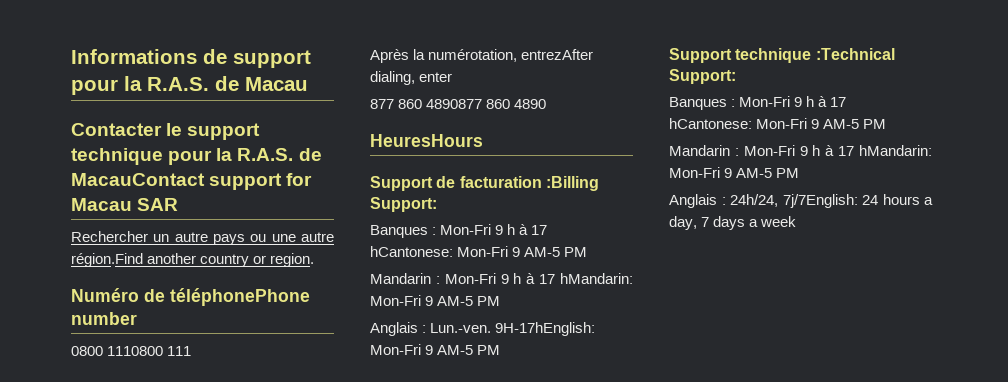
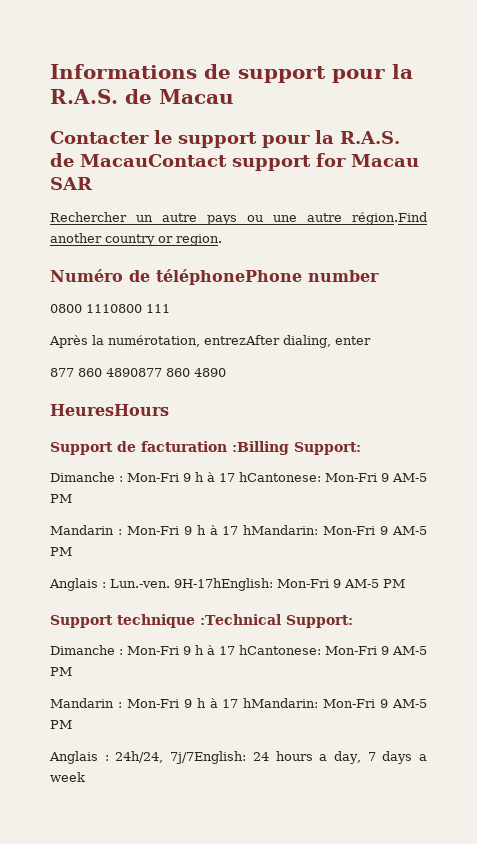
[71,148,163,165] technique -> (257, 140) none
[370,225,428,238] Banques -> [50,472,115,482] Dimanche
[669,97,727,110] Banques -> [50,645,115,655] Dimanche

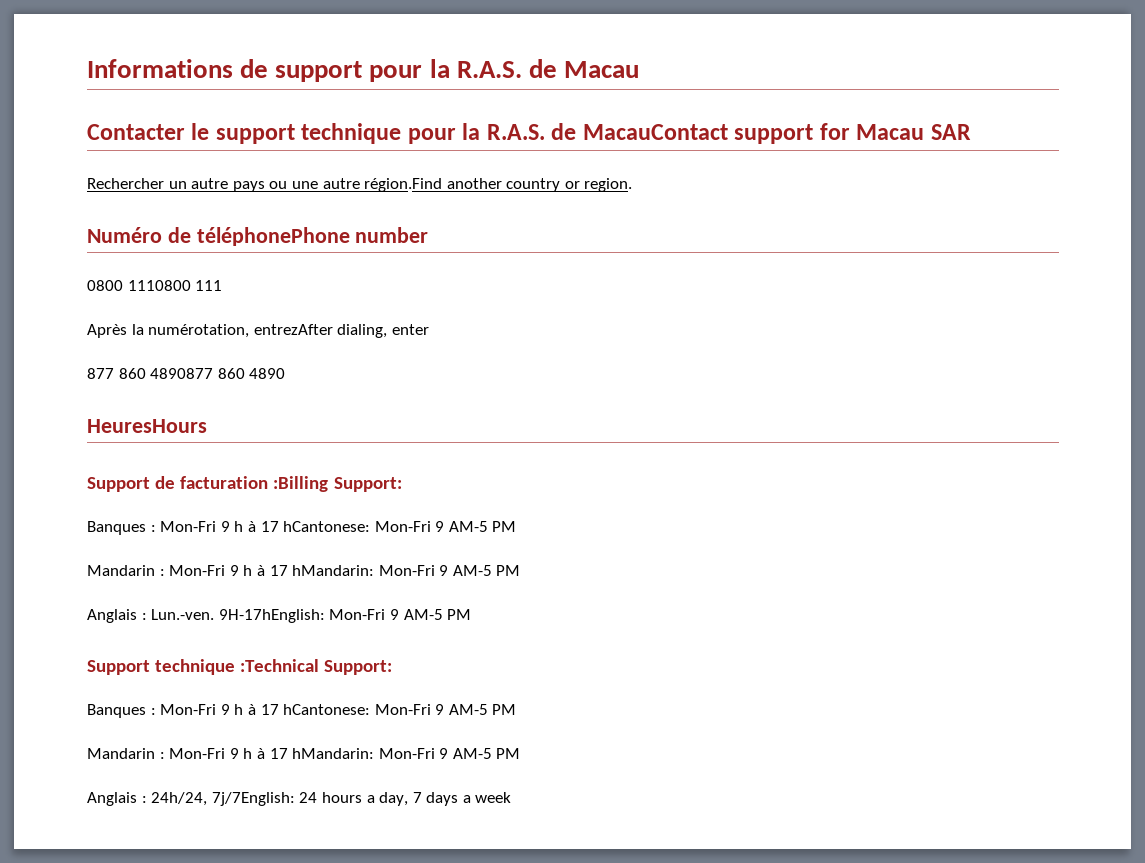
(257, 140) none -> [301,123,402,144] technique
[50,472,115,482] Dimanche -> [87,521,146,535] Banques
[50,645,115,655] Dimanche -> [87,704,146,718] Banques

